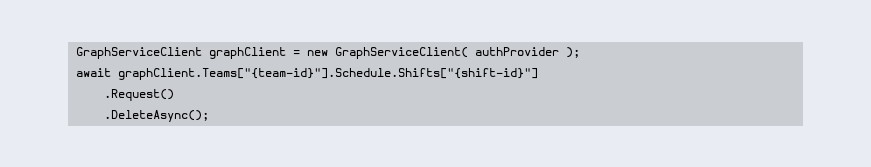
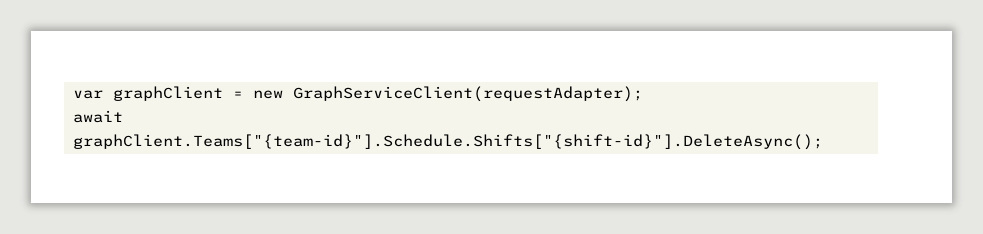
[75,47,202,59] GraphServiceClient -> [73,90,104,99] var
[334,47,580,59] [75,68,538,80] [103,89,174,101] [103,110,209,122] GraphServiceClient( authProvider ); // await graphClient.Teams["{team-id}"].Schedule.Shifts["{shift-id}"] // .Request() // .DeleteAsync(); -> [293,86,644,102] [73,110,124,123] [73,134,824,150] GraphServiceClient(requestAdapter); // await graphClient.Teams["{team-id}"].Schedule.Shifts["{shift-id}"].DeleteAsync();

